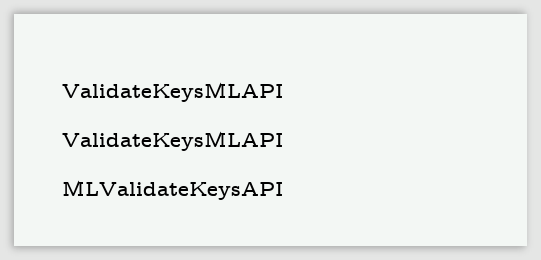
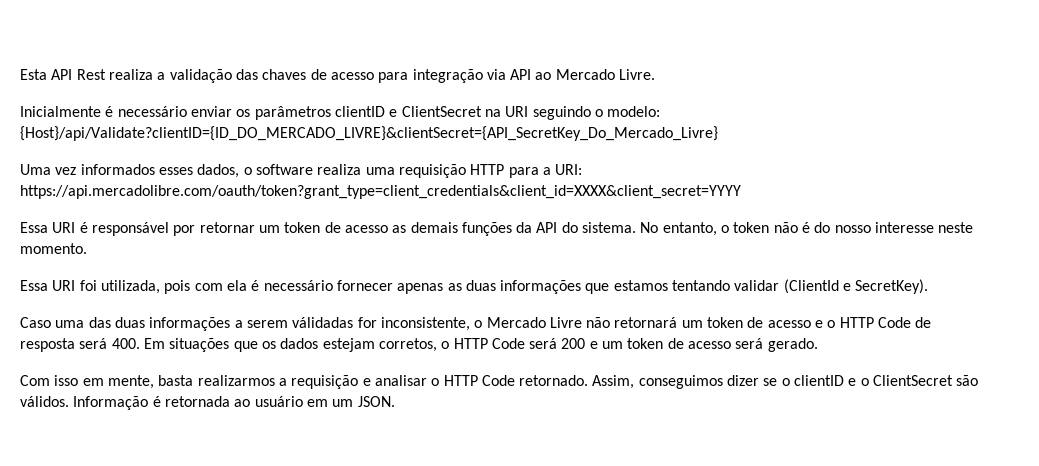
[62,82,283,102] [62,131,283,151] [62,180,283,200] ValidateKeysMLAPI // ValidateKeysMLAPI // MLValidateKeysAPI -> [20,69,656,83] [20,106,661,120] [20,126,718,141] [20,164,583,178] [20,185,741,199] [20,222,974,236] [20,243,87,254] [20,279,929,294] [20,317,932,331] [20,338,818,352] [20,375,979,389] [20,396,395,410] Esta API Rest realiza a validação das chaves de acesso para integração via API ao Mercado Livre. // Inicialmente é necessário enviar os parâmetros clientID e ClientSecret na URI seguindo o modelo: {Host}/api/Validate?clientID={ID_DO_MERCADO_LIVRE}&clientSecret={API_SecretKey_Do_Mercado_Livre} // Uma vez informados esses dados, o software realiza uma requisição HTTP para a URI: https://api.mercadolibre.com/oauth/token?grant_type=client_credentials&client_id=XXXX&client_secret=YYYY // Essa URI é responsável por retornar um token de acesso as demais funções da API do sistema. No entanto, o token não é do nosso interesse neste momento. // Essa URI foi utilizada, pois com ela é necessário fornecer apenas as duas informações que estamos tentando validar (ClientId e SecretKey). // Caso uma das duas informações a serem válidadas for inconsistente, o Mercado Livre não retornará um token de acesso e o HTTP Code de resposta será 400. Em situações que os dados estejam corretos, o HTTP Code será 200 e um token de acesso será gerado. // Com isso em mente, basta realizarmos a requisição e analisar o HTTP Code retornado. Assim, conseguimos dizer se o clientID e o ClientSecret são válidos. Informação é retornada ao usuário em um JSON.

